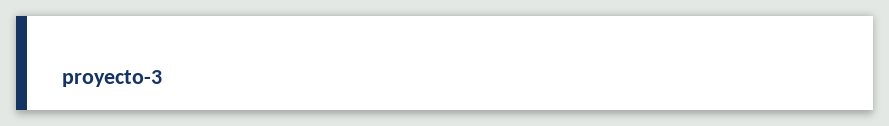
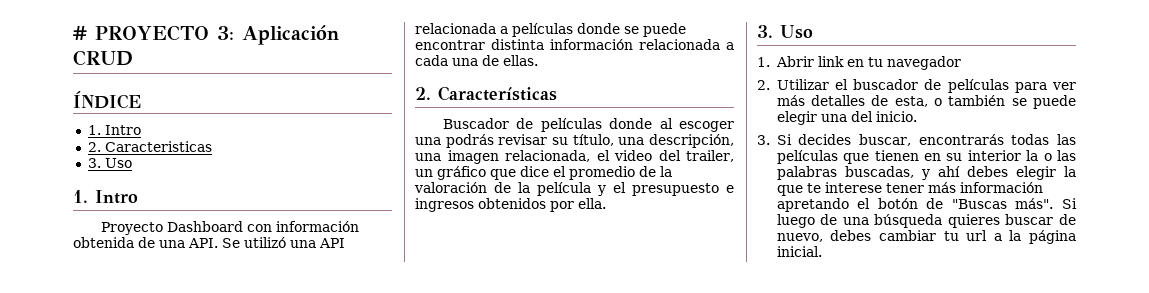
[62,70,162,87] proyecto-3 -> [73,25,339,45] [73,50,133,66] [73,91,141,109] [87,125,141,135] [87,141,212,152] [87,158,132,168] [73,190,138,204] [100,221,359,235] [73,237,345,248] [415,23,686,37] [415,39,734,50] [415,55,538,66] [415,86,557,101] [442,118,734,132] [415,134,734,148] [415,150,735,164] [415,166,672,180] [414,182,734,196] [415,198,606,212] [757,25,813,39] [757,56,961,70] [757,79,1076,93] [776,95,1076,109] [776,111,917,125] [757,134,1076,146] [776,150,1076,164] [776,166,1076,180] [776,182,1043,196] [776,198,1077,212] [776,214,1076,228] [776,230,1076,244] [776,246,822,257] # PROYECTO 3: Aplicación CRUD // ÍNDICE // 1. Intro // 2. Caracteristicas // 3. Uso // 1. Intro // Proyecto Dashboard con información obtenida de una API. Se utilizó una API relacionada a películas donde se puede encontrar distinta información relacionada a cada una de ellas. // 2. Características // Buscador de películas donde al escoger una podrás revisar su título, una descripción, una imagen relacionada, el video del trailer, un gráfico que dice el promedio de la valoración de la película y el presupuesto e ingresos obtenidos por ella. // 3. Uso // 1. Abrir link en tu navegador // 2. Utilizar el buscador de películas para ver más detalles de esta, o también se puede elegir una del inicio. // 3. Si decides buscar, encontrarás todas las películas que tienen en su interior la o las palabras buscadas, y ahí debes elegir la que te interese tener más información apretando el botón de "Buscas más". Si luego de una búsqueda quieres buscar de nuevo, debes cambiar tu url a la página inicial.

